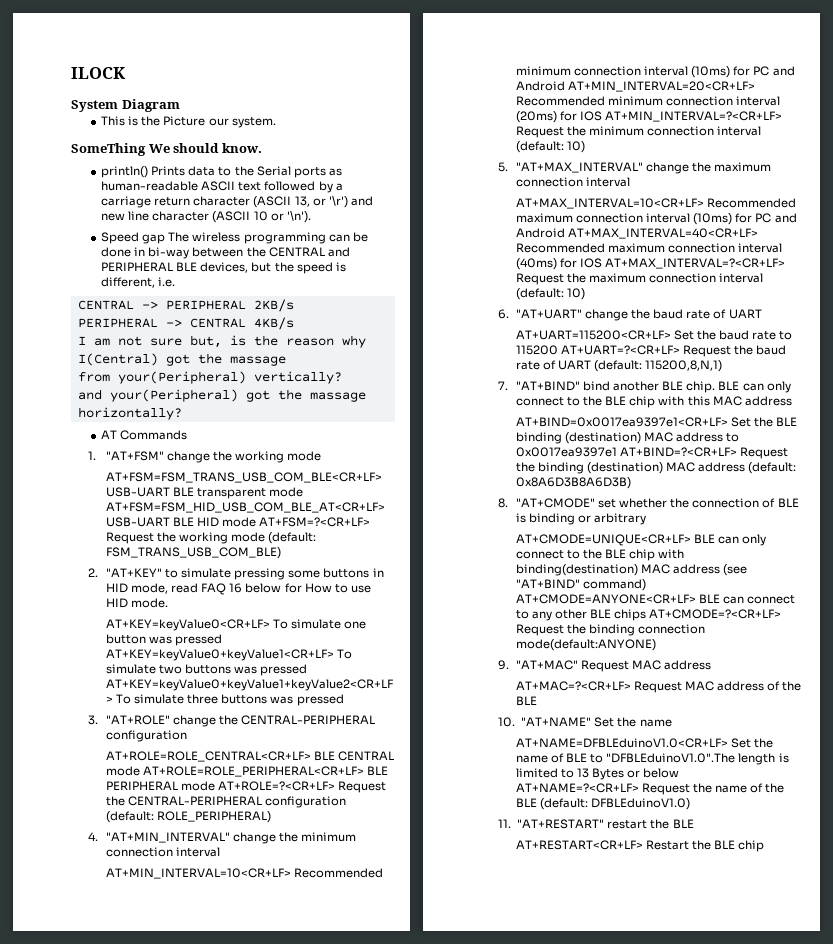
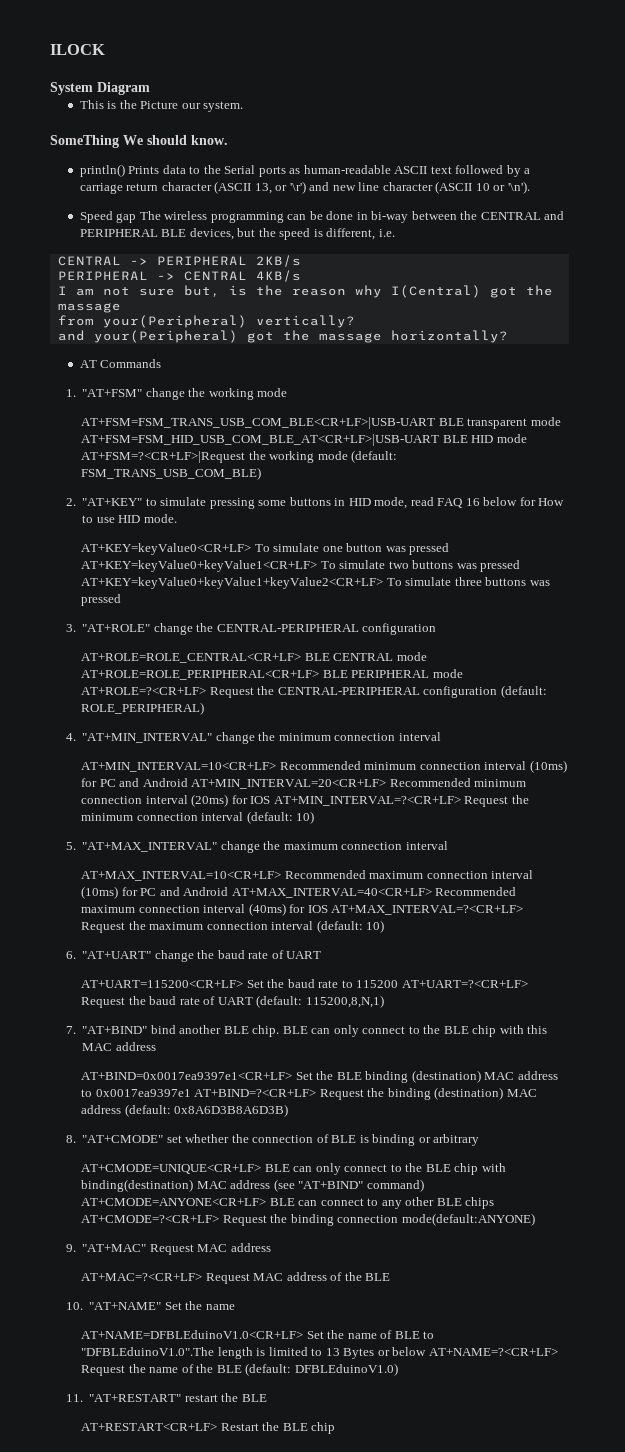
[105,472,382,483] [105,487,170,497] AT+FSM=FSM_TRANS_USB_COM_BLE<CR+LF> USB-UART -> [81,417,436,429] AT+FSM=FSM_TRANS_USB_COM_BLE<CR+LF>|USB-UART
[105,502,385,513] [105,517,170,527] AT+FSM=FSM_HID_USB_COM_BLE_AT<CR+LF> USB-UART -> [81,434,440,446] AT+FSM=FSM_HID_USB_COM_BLE_AT<CR+LF>|USB-UART
[259,517,371,527] [105,532,154,544] AT+FSM=?<CR+LF> Request -> [81,451,246,463] AT+FSM=?<CR+LF>|Request

